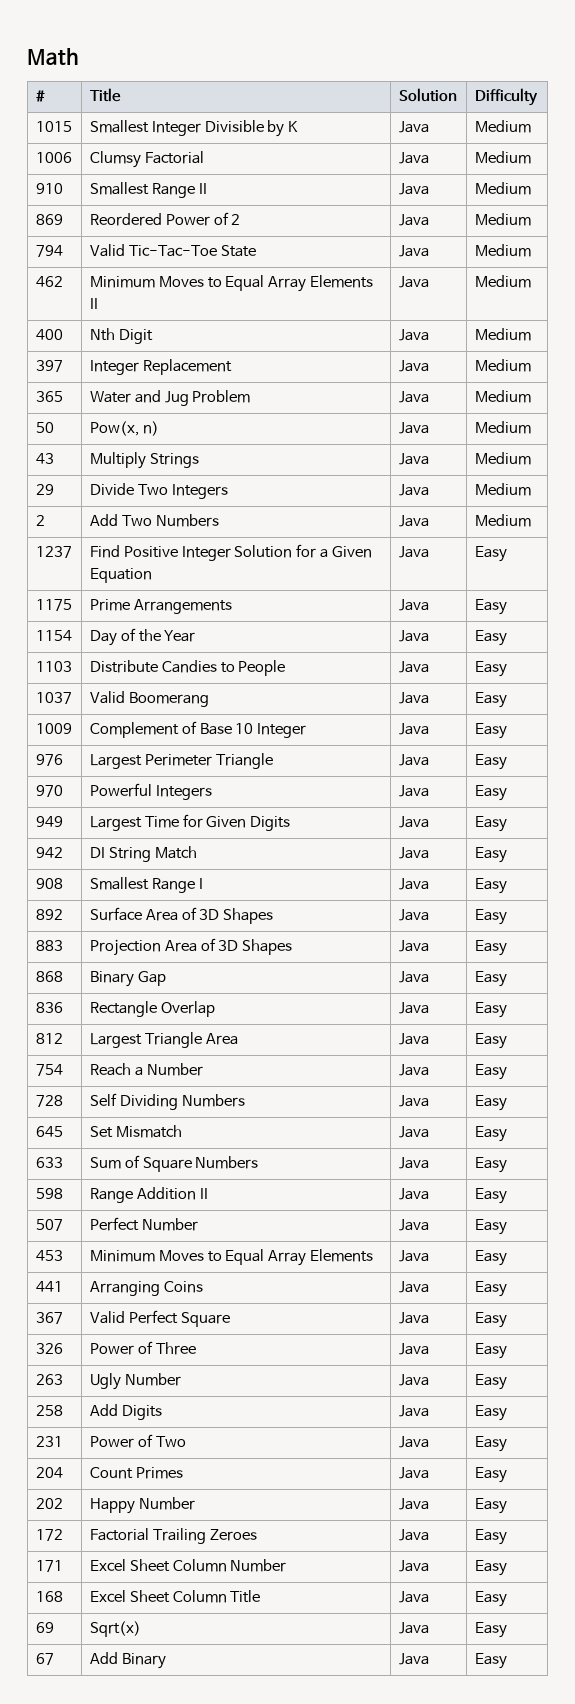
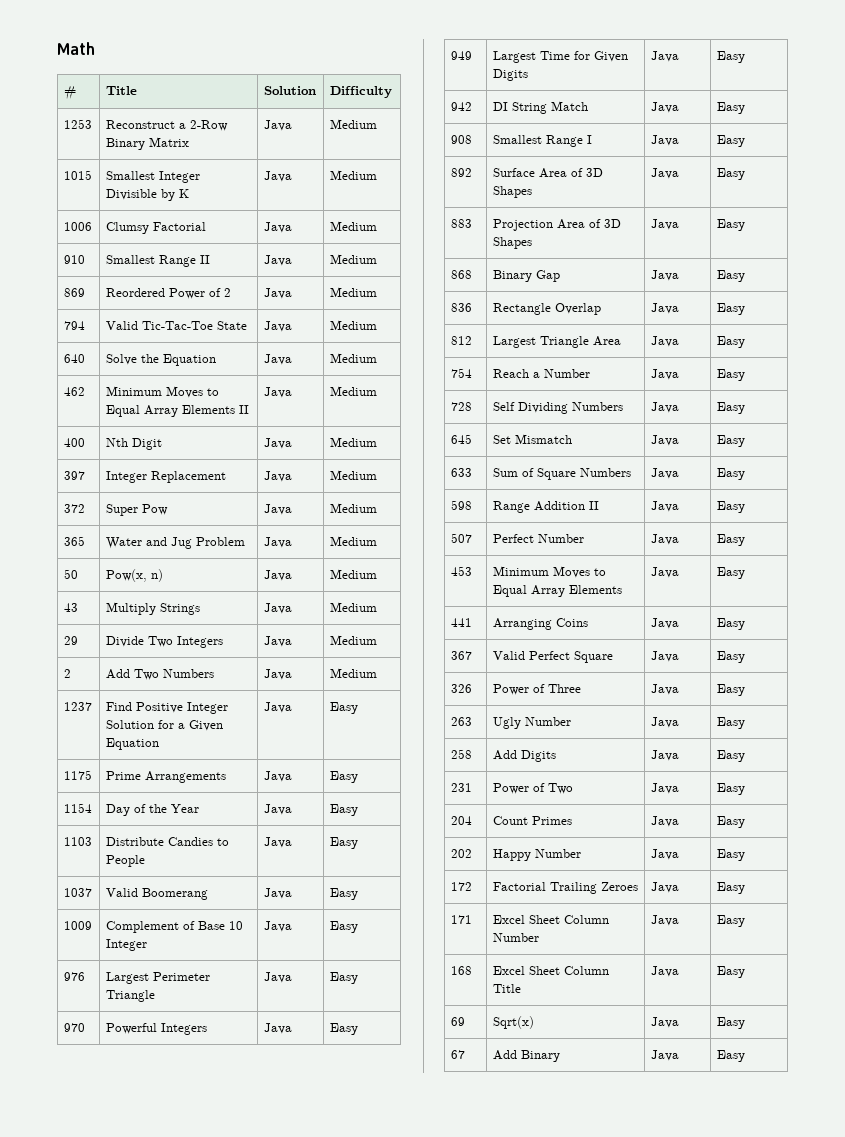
(538, 97) none -> [63,119,92,129] [105,120,228,131] [105,137,189,150] [263,120,292,131] [329,119,377,129] // 1253 | Reconstruct a 2-Row Binary Matrix | Java | Medium
(531, 250) none -> [63,354,85,363] [105,354,216,366] [263,354,292,365] [329,353,377,363] // 640 | Solve the Equation | Java | Medium
(531, 365) none -> [63,504,85,513] [105,504,168,516] [263,504,292,515] [329,503,377,513] // 372 | Super Pow | Java | Medium

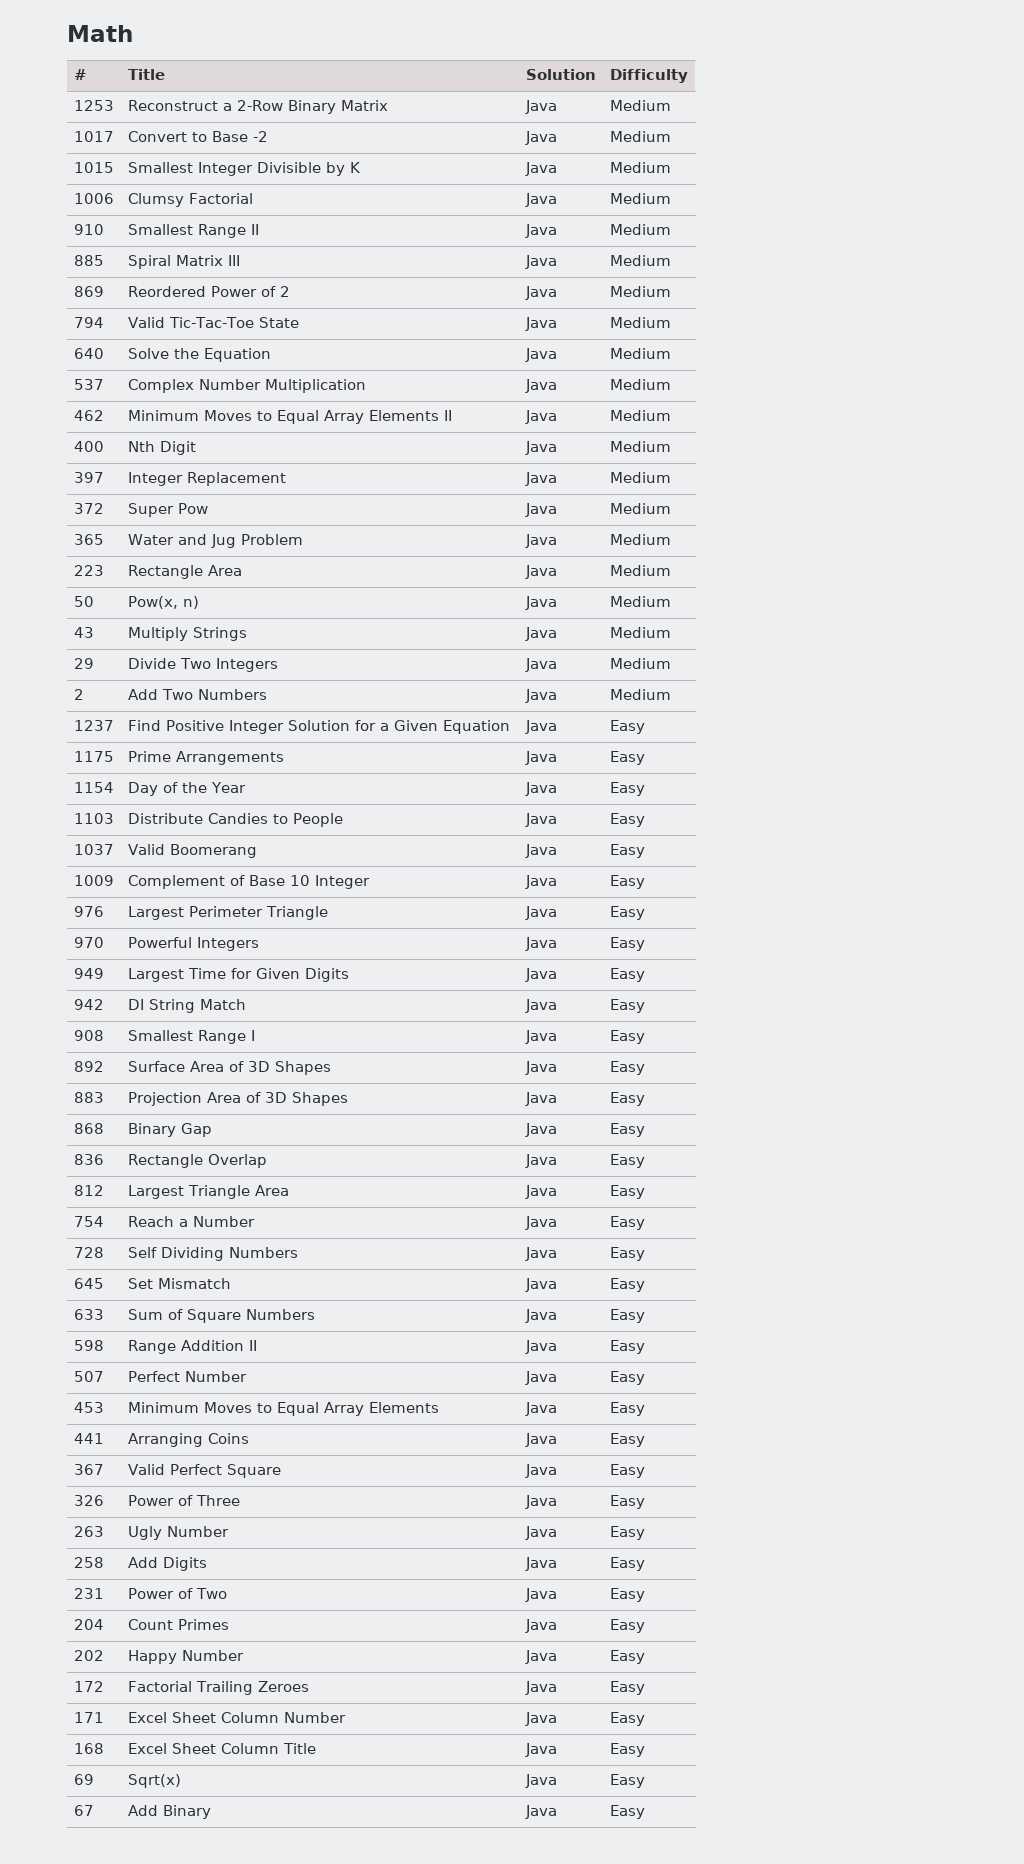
(377, 124) none -> [73,131,114,142] [127,131,268,142] [524,131,557,145] [609,131,671,142] // 1017 | Convert to Base -2 | Java | Medium
(377, 259) none -> [73,255,104,266] [127,255,240,269] [524,255,557,269] [609,255,671,266] // 885 | Spiral Matrix III | Java | Medium
(377, 358) none -> [73,379,104,390] [127,379,366,393] [524,379,557,393] [609,379,671,390] // 537 | Complex Number Multiplication | Java | Medium
(377, 541) none -> [73,565,104,576] [127,565,242,579] [524,565,557,579] [609,565,671,576] // 223 | Rectangle Area | Java | Medium

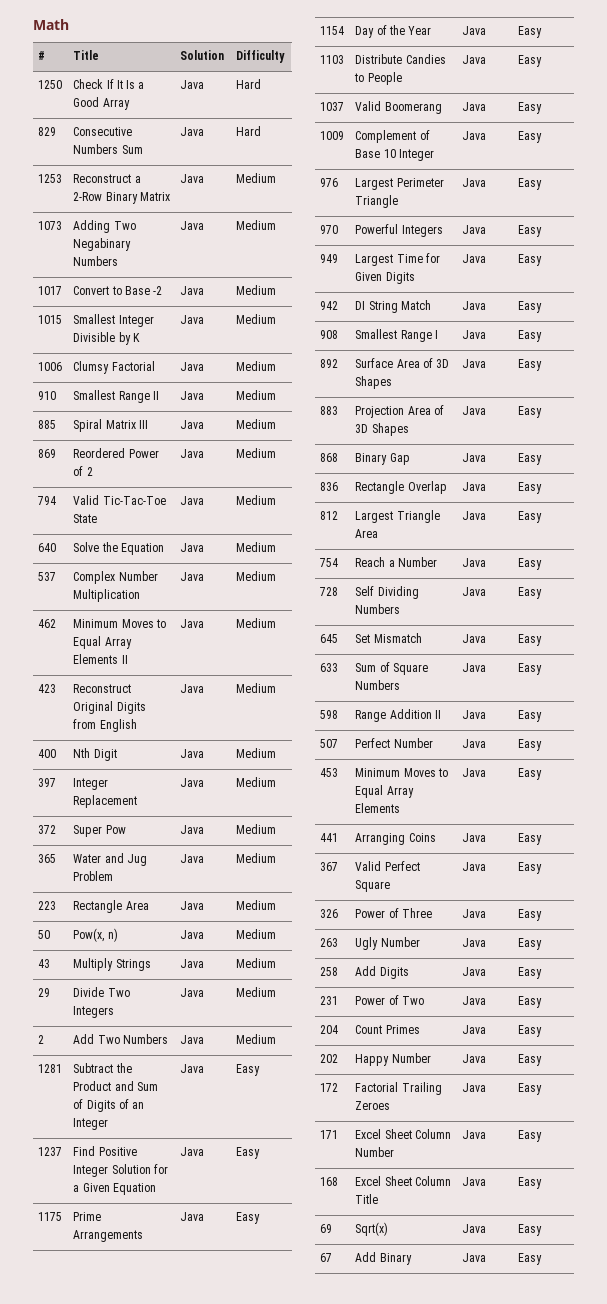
(688, 76) none -> [38,80,63,89] [73,79,145,89] [73,97,130,110] [180,80,205,89] [236,79,262,89] [38,127,57,136] [73,127,133,136] [73,144,143,154] [180,127,205,136] [236,126,262,136] // 1250 | Check If It Is a Good Array | Java | Hard // 829 | Consecutive Numbers Sum | Java | Hard
(671, 105) none -> [38,221,63,230] [73,220,136,233] [73,238,132,251] [73,256,119,266] [180,221,205,230] [236,220,277,230] // 1073 | Adding Two Negabinary Numbers | Java | Medium
(671, 415) none -> [38,684,57,693] [73,684,132,693] [73,701,146,714] [73,719,137,732] [180,684,205,693] [236,683,277,693] // 423 | Reconstruct Original Digits from English | Java | Medium
(671, 694) none -> [38,1064,63,1073] [73,1063,132,1073] [73,1081,158,1091] [73,1099,145,1112] [73,1118,109,1130] [180,1064,205,1073] [236,1064,261,1076] // 1281 | Subtract the Product and Sum of Digits of an Integer | Java | Easy

